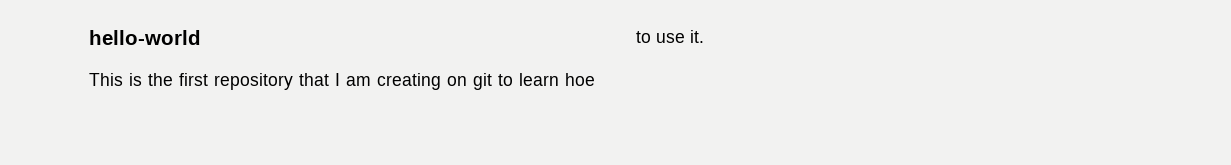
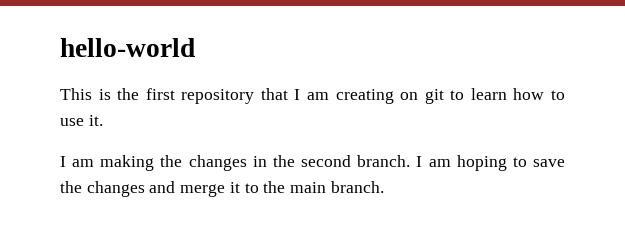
[565,73,595,86] hoe -> [513,88,545,100] how
(704, 36) none -> [60,155,565,171] [60,181,384,197] // I am making the changes in the second branch. I am hoping to save the changes and merge it to the main branch.

